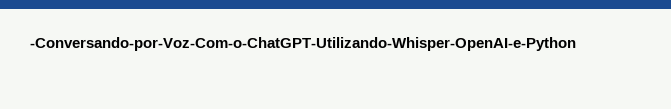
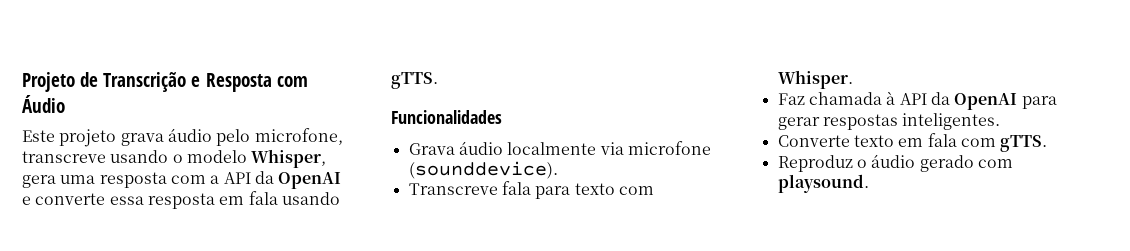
[30,37,576,51] -Conversando-por-Voz-Com-o-ChatGPT-Utilizando-Whisper-OpenAI-e-Python -> [22,72,308,92] [22,95,65,113] [22,128,343,147] [22,149,327,168] [22,171,342,189] [22,191,340,209] [391,72,438,89] [391,110,502,124] [408,141,711,155] [408,161,558,179] [408,181,654,199] [777,70,853,89] [777,91,1057,110] [777,113,1001,130] [777,133,1048,152] [777,154,1013,172] [777,174,869,193] Projeto de Transcrição e Resposta com Áudio // Este projeto grava áudio pelo microfone, transcreve usando o modelo Whisper, gera uma resposta com a API da OpenAI e converte essa resposta em fala usando gTTS. // Funcionalidades // Grava áudio localmente via microfone (sounddevice). // Transcreve fala para texto com Whisper. // Faz chamada à API da OpenAI para gerar respostas inteligentes. // Converte texto em fala com gTTS. // Reproduz o áudio gerado com playsound.

